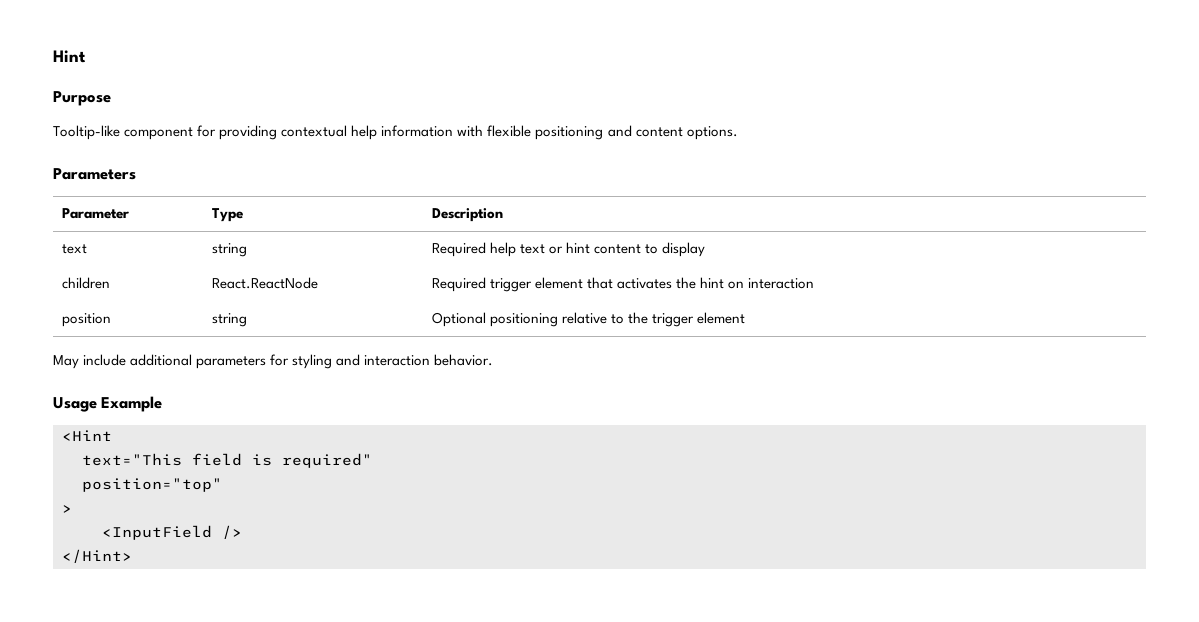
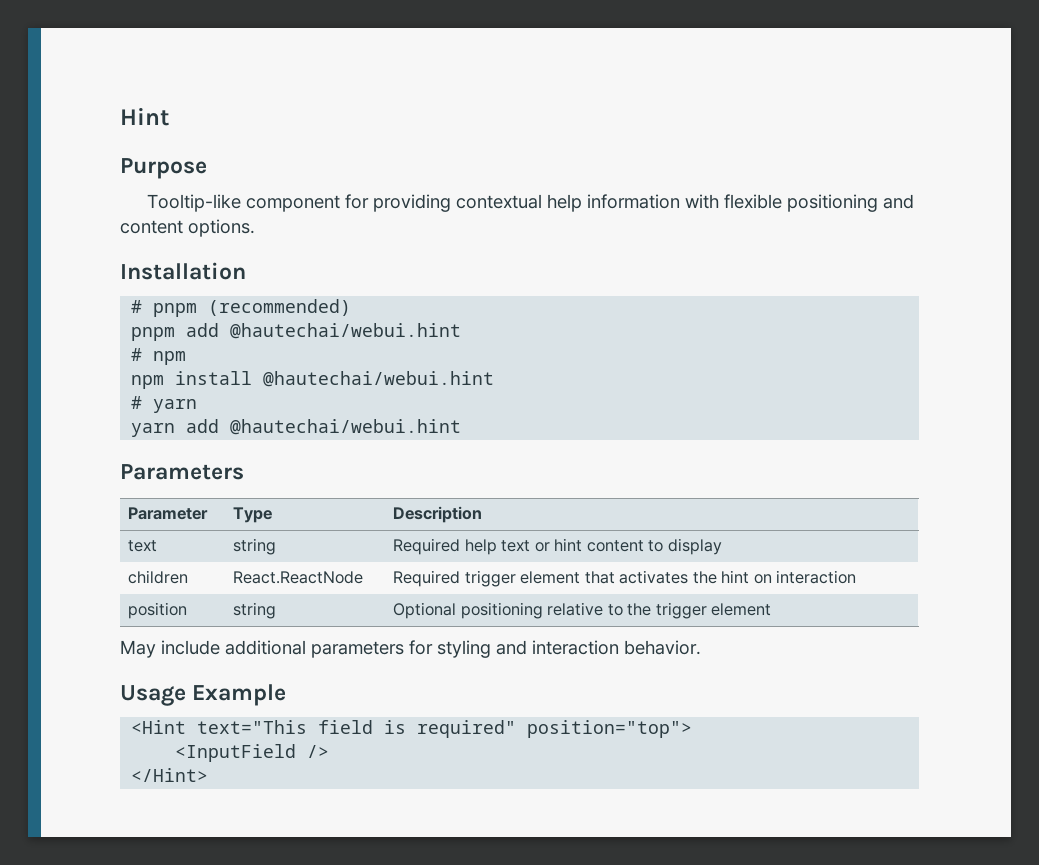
(738, 133) none -> [120,262,246,280] [131,299,352,317] [131,323,462,341] [131,348,187,365] [131,371,495,389] [131,396,198,413] [131,419,462,437] // Installation // # pnpm (recommended) // pnpm add @hautechai/webui.hint // # npm // npm install @hautechai/webui.hint // # yarn // yarn add @hautechai/webui.hint
(112, 435) // -> (187, 727) none
[82,478,222,492] [62,505,72,513] // position="top" // > -> [527,720,693,738] position="top">

